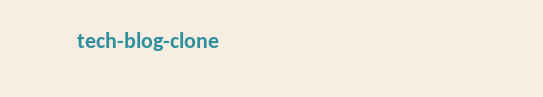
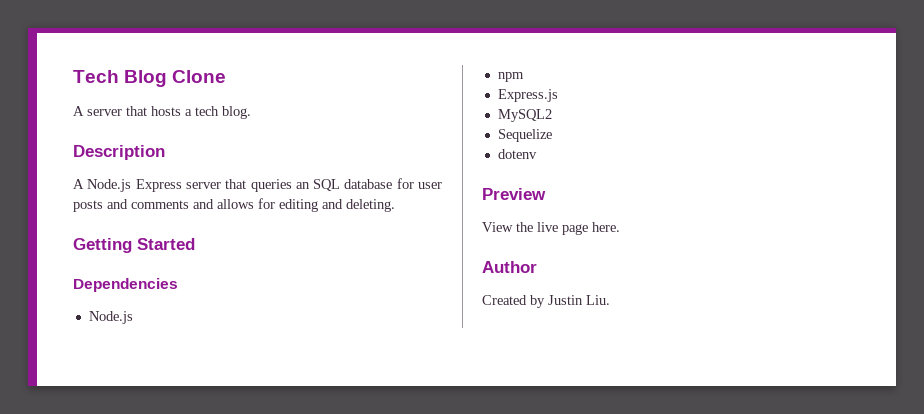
[77,32,219,51] tech-blog-clone -> [73,70,227,87] [73,106,251,119] [73,145,165,160] [73,178,443,192] [73,198,395,212] [73,238,195,253] [73,278,178,292] [88,311,133,324] [497,72,524,82] [497,89,558,102] [497,109,552,122] [497,129,552,142] [497,149,537,159] [482,188,546,200] [482,222,620,235] [482,261,537,273] [482,295,610,308] Tech Blog Clone // A server that hosts a tech blog. // Description // A Node.js Express server that queries an SQL database for user posts and comments and allows for editing and deleting. // Getting Started // Dependencies // Node.js // npm // Express.js // MySQL2 // Sequelize // dotenv // Preview // View the live page here. // Author // Created by Justin Liu.

